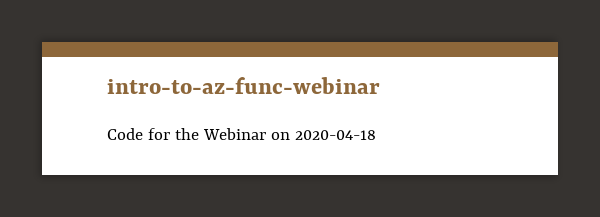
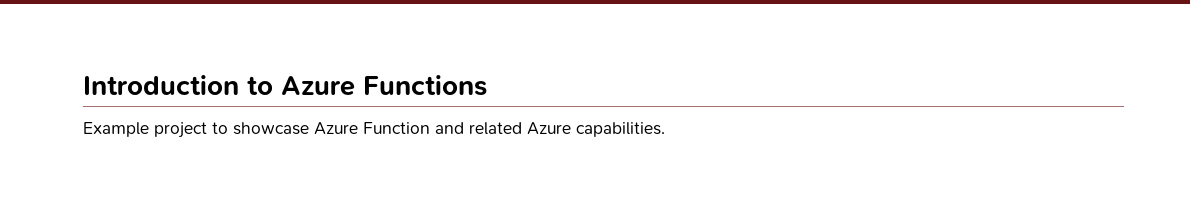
[107,77,380,94] [107,128,376,140] intro-to-az-func-webinar // Code for the Webinar on 2020-04-18 -> [83,75,487,96] [83,122,665,138] Introduction to Azure Functions // Example project to showcase Azure Function and related Azure capabilities.

